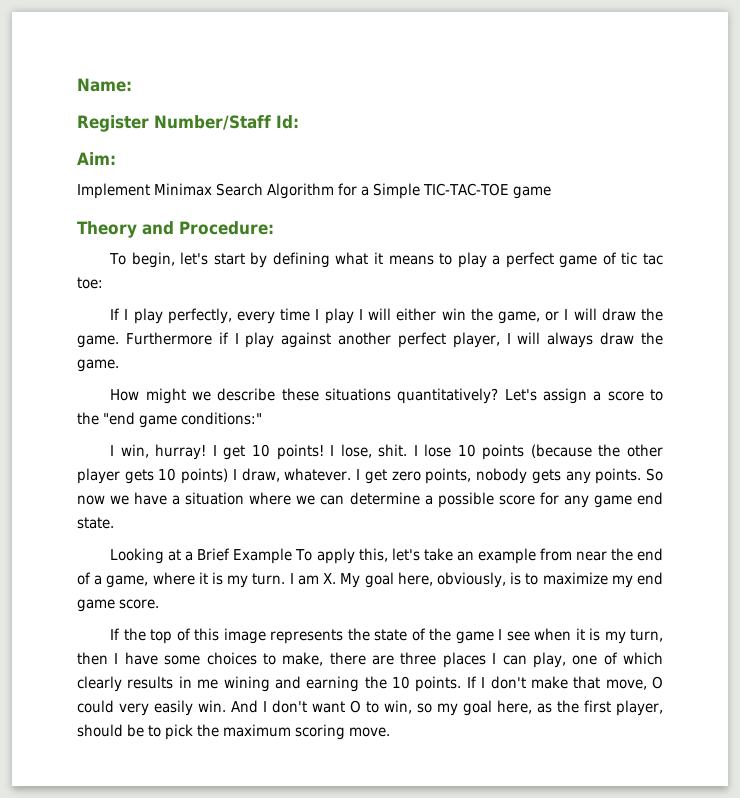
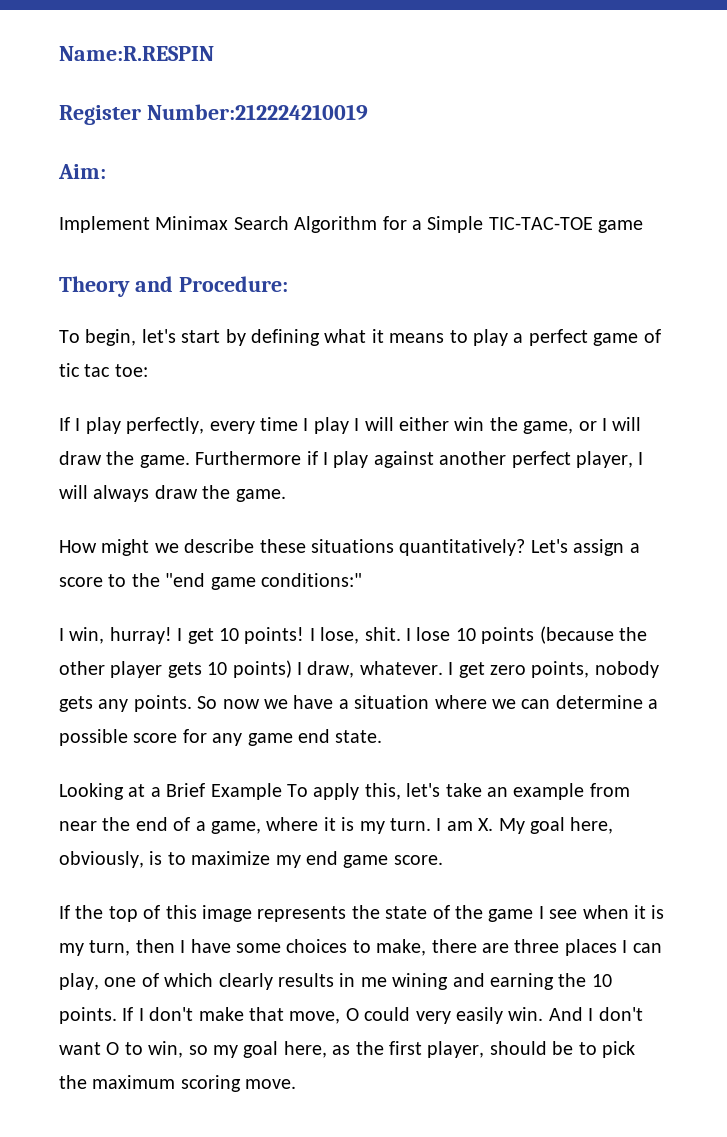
[77,78,132,92] Name: -> [59,46,214,61] Name:R.RESPIN
[154,115,299,130] Number/Staff Id: -> [146,104,368,120] Number:212224210019

